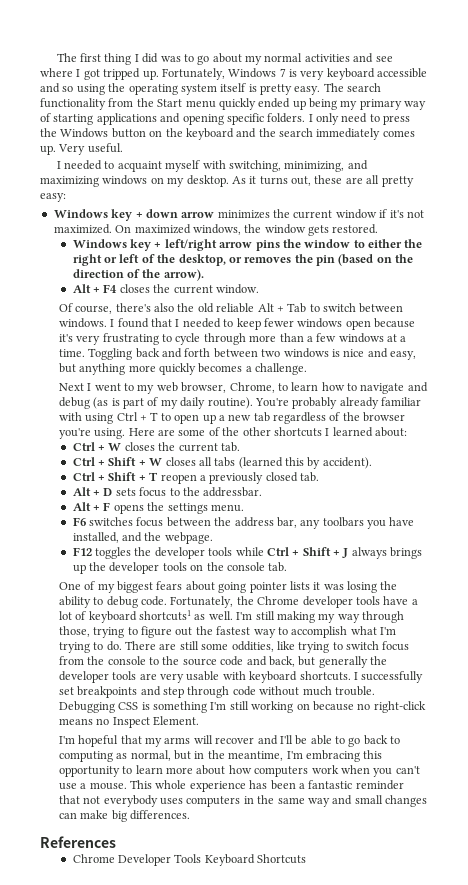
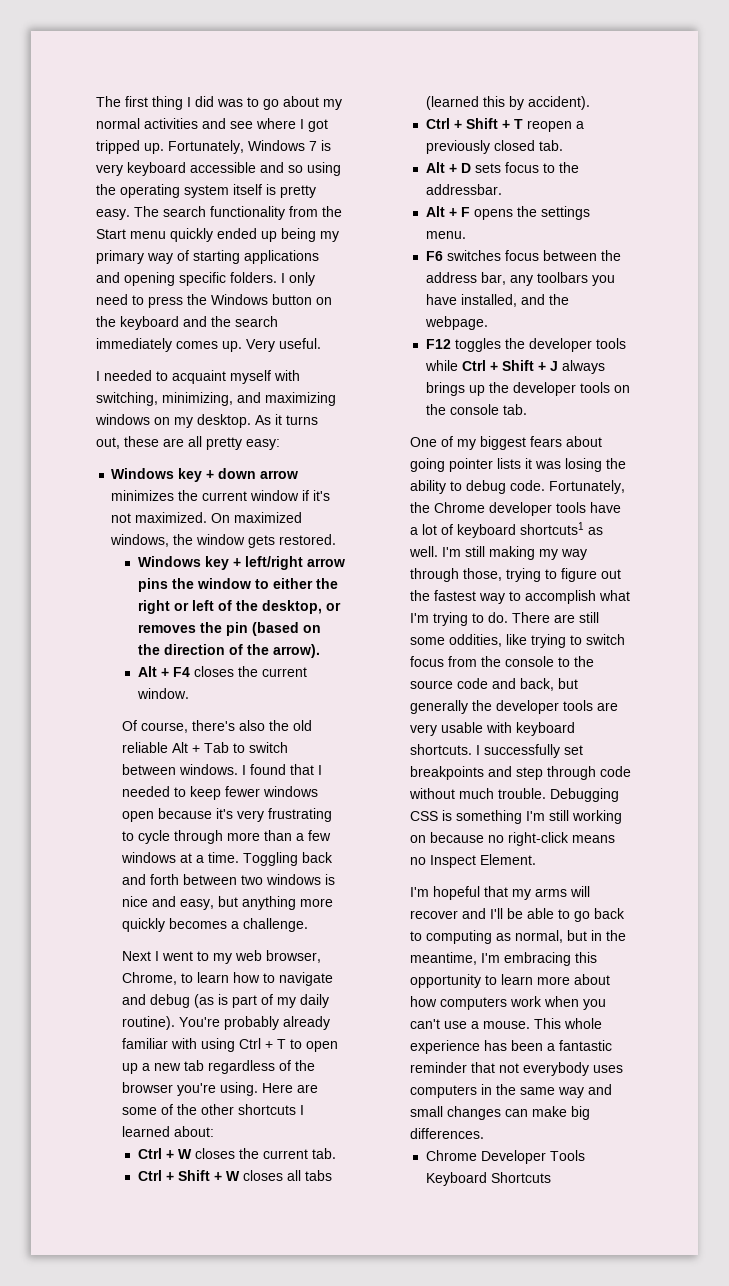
[40,836,116,848] // References -> (485, 1133) none

